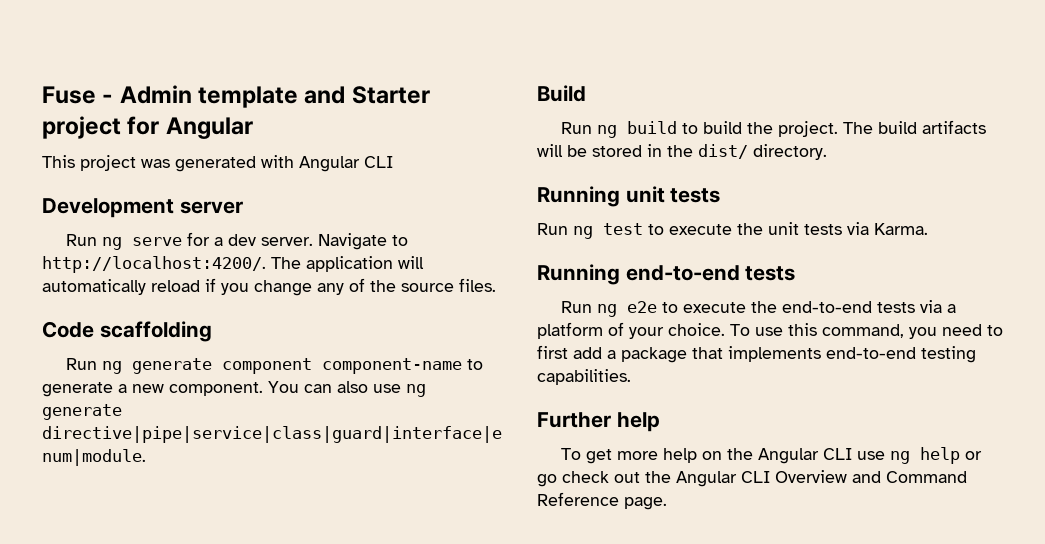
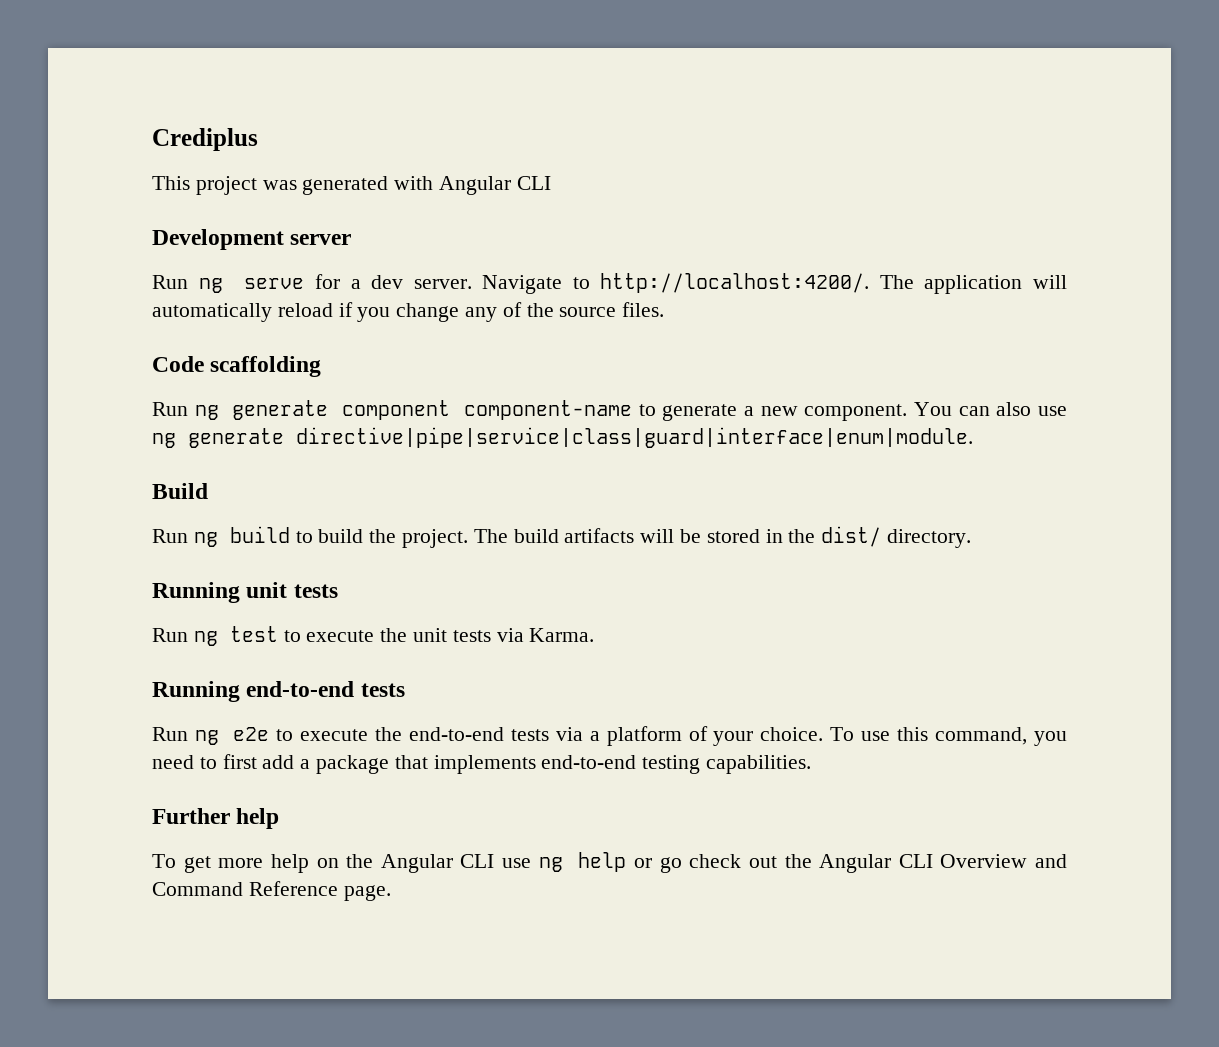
[42,85,430,108] [42,116,253,139] Fuse - Admin template and Starter project for Angular -> [152,128,258,151] Crediplus

